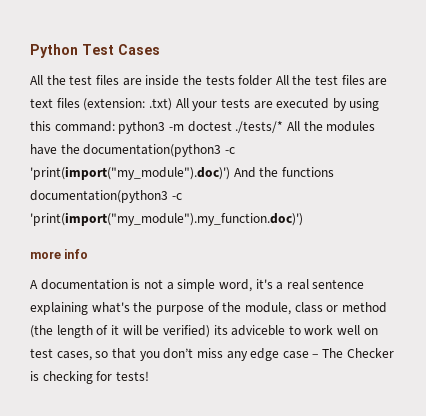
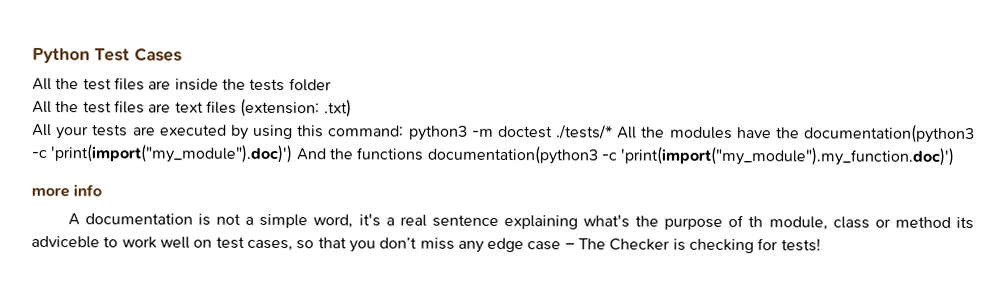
(273, 80) none -> (332, 85) //
(172, 104) none -> (352, 108) //
[222,302,242,312] the -> [748,216,764,228] th
[30,325,210,338] (the length of it will be verified) -> (951, 222) none

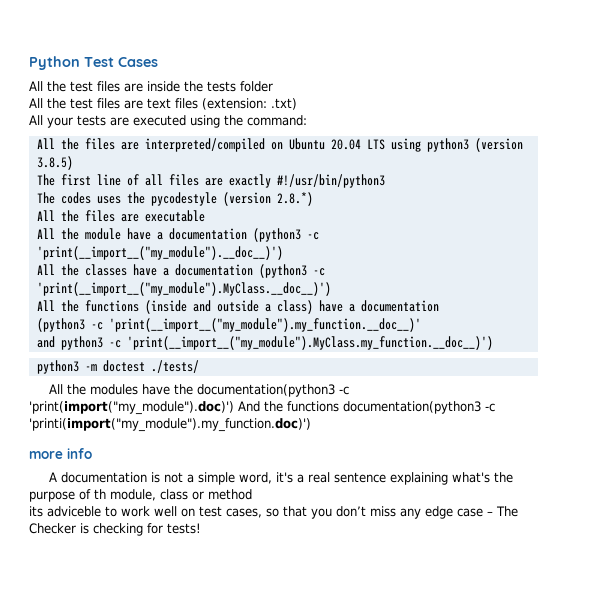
[230,124,405,140] by using this command: -> [190,115,307,128] [36,138,523,152] [36,156,73,170] [36,174,385,188] [36,192,313,206] [36,210,205,222] [36,228,319,242] [36,246,283,260] [36,264,325,278] [36,282,331,296] [36,300,439,314] [36,318,421,332] [36,336,493,350] using the command: // All the files are interpreted/compiled on Ubuntu 20.04 LTS using python3 (version 3.8.5) // The first line of all files are exactly #!/usr/bin/python3 // The codes uses the pycodestyle (version 2.8.*) // All the files are executable // All the module have a documentation (python3 -c 'print(__import__("my_module").__doc__)') // All the classes have a documentation (python3 -c 'print(__import__("my_module").MyClass.__doc__)') // All the functions (inside and outside a class) have a documentation // (python3 -c 'print(__import__("my_module").my_function.__doc__)' // and python3 -c 'print(__import__("my_module").MyClass.my_function.__doc__)') //
[556,124,614,140] ./tests/* -> [150,360,199,373] ./tests/ //
[620,146,956,166] 'print(import("my_module").my_function.doc)') -> [29,418,311,432] 'printi(import("my_module").my_function.doc)')
(951, 222) none -> (252, 494) //

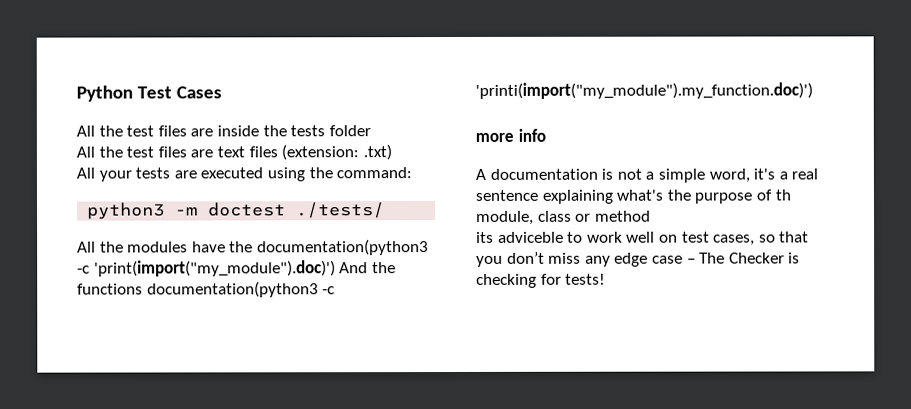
[36,138,523,152] [36,156,73,170] [36,174,385,188] [36,192,313,206] [36,210,205,222] [36,228,319,242] [36,246,283,260] [36,264,325,278] [36,282,331,296] [36,300,439,314] [36,318,421,332] [36,336,493,350] // All the files are interpreted/compiled on Ubuntu 20.04 LTS using python3 (version 3.8.5) // The first line of all files are exactly #!/usr/bin/python3 // The codes uses the pycodestyle (version 2.8.*) // All the files are executable // All the module have a documentation (python3 -c 'print(__import__("my_module").__doc__)') // All the classes have a documentation (python3 -c 'print(__import__("my_module").MyClass.__doc__)') // All the functions (inside and outside a class) have a documentation // (python3 -c 'print(__import__("my_module").my_function.__doc__)' // and python3 -c 'print(__import__("my_module").MyClass.my_function.__doc__)') -> (413, 173) none

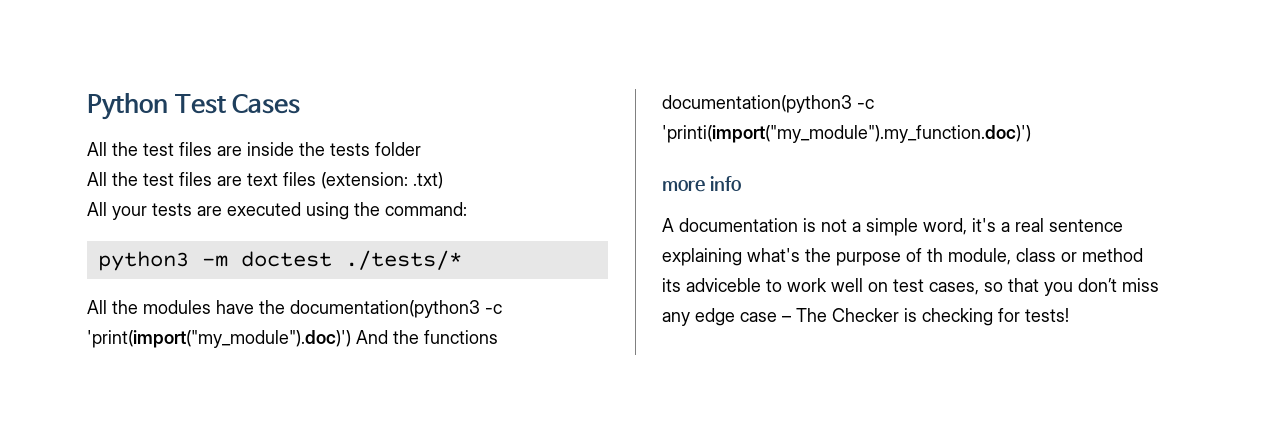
[295,202,386,219] ./tests/ -> [344,250,462,270] ./tests/*

